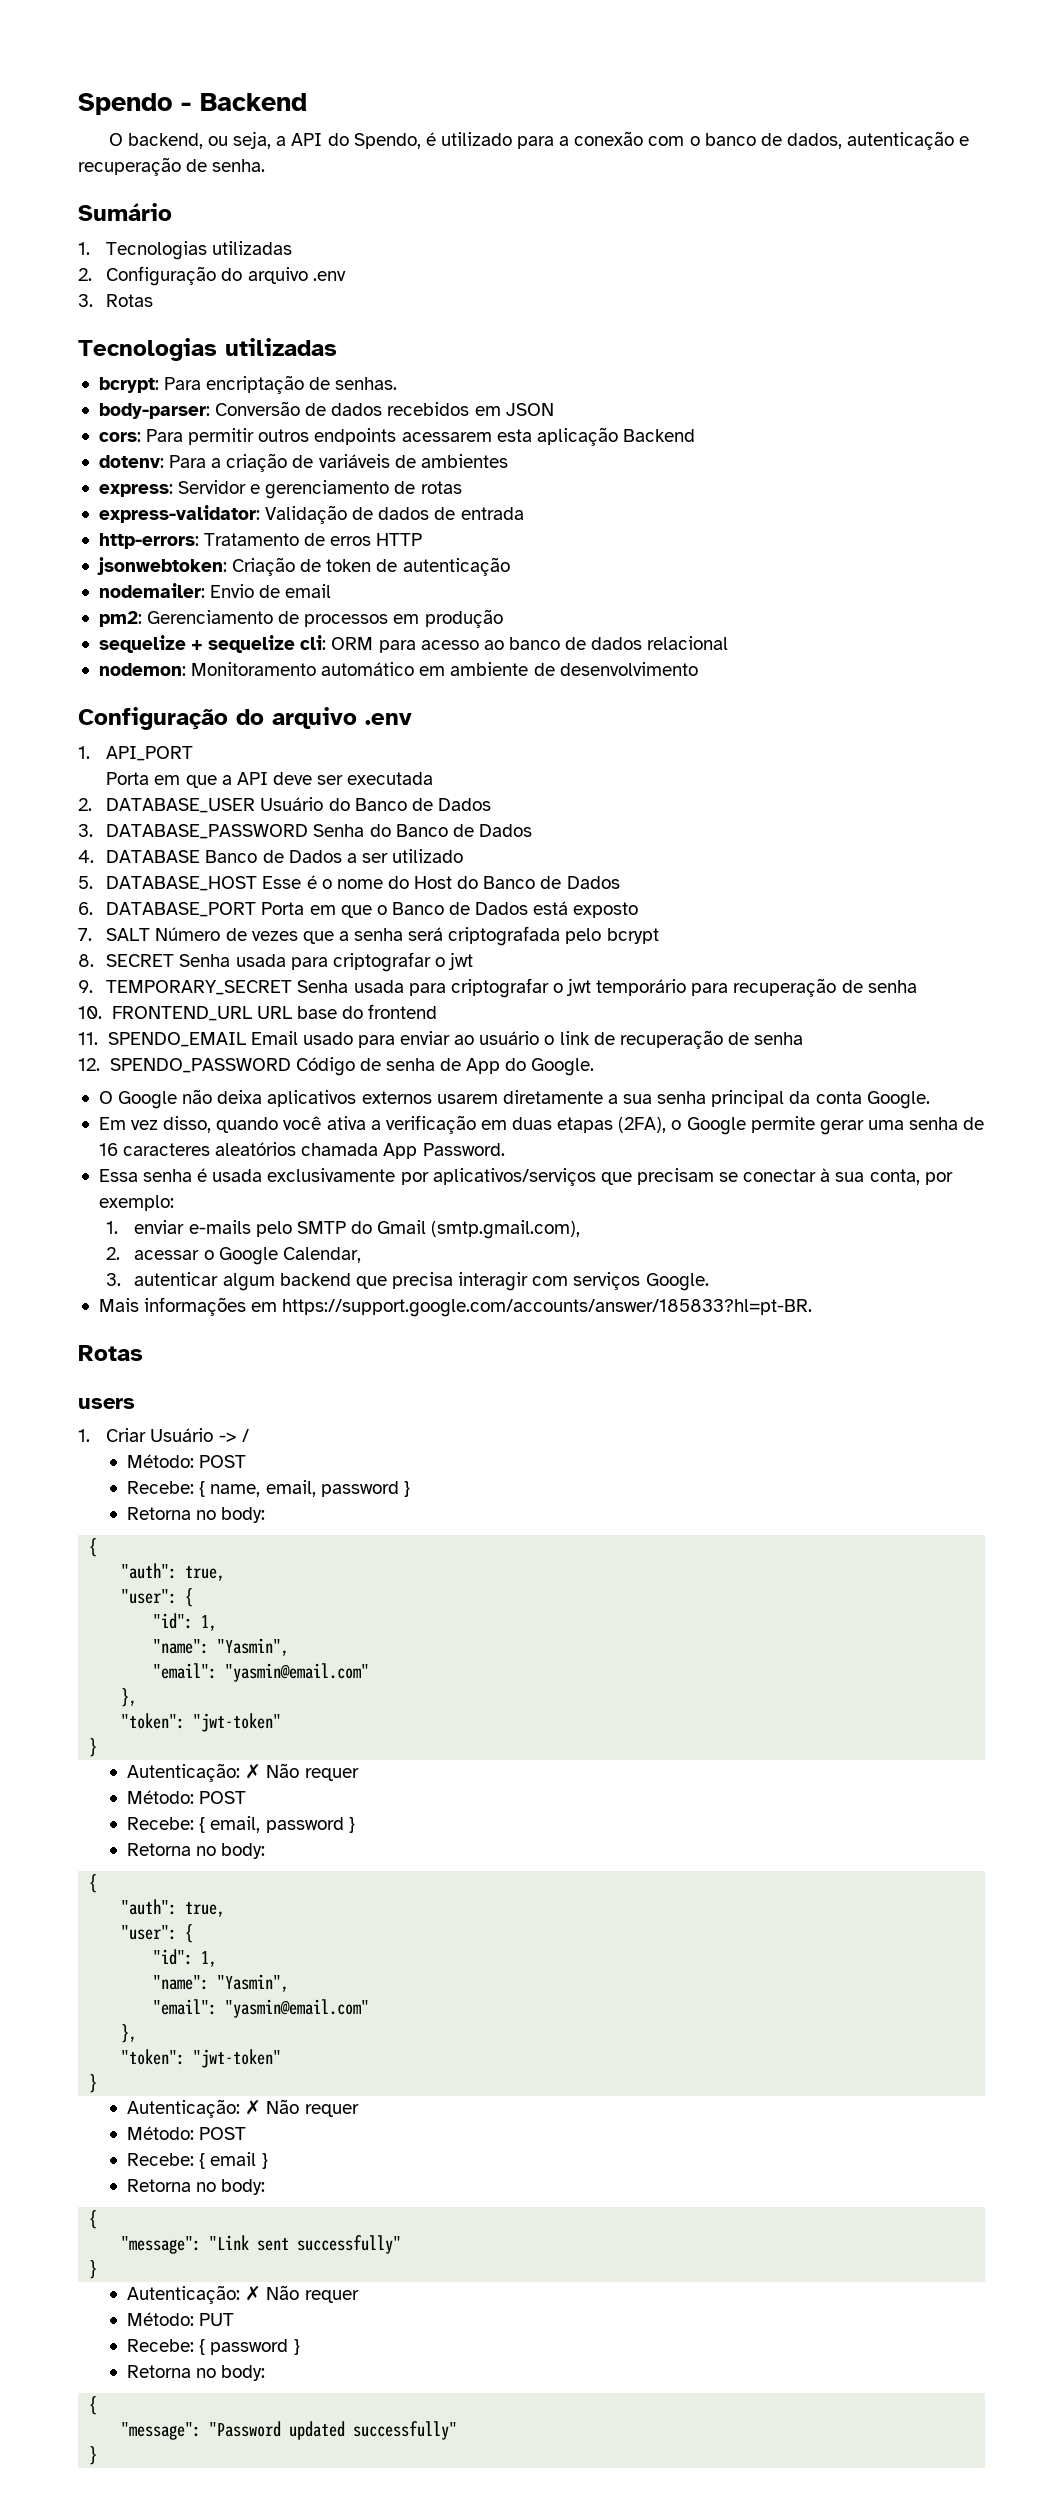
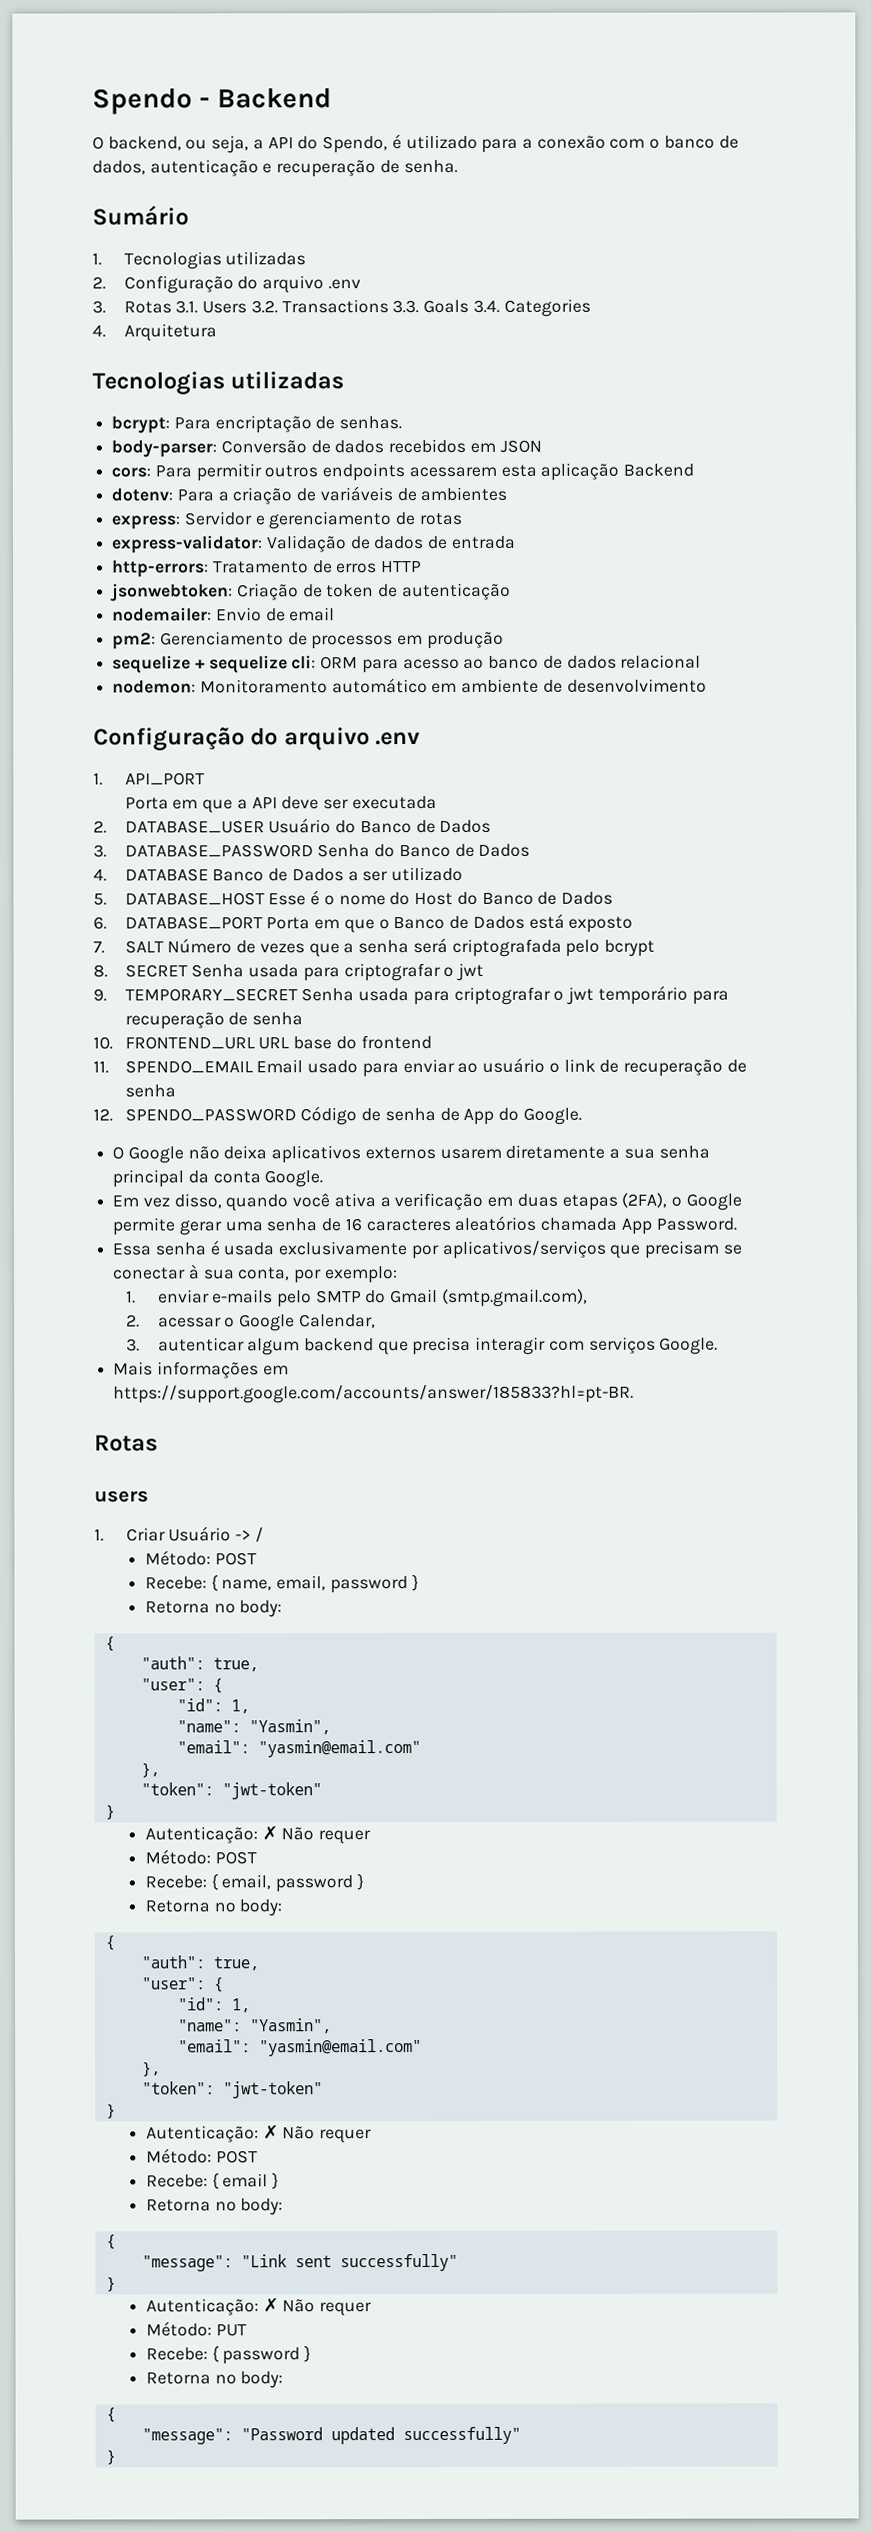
(154, 300) none -> [175,298,591,317] [92,323,217,342] 3.1. Users 3.2. Transactions 3.3. Goals 3.4. Categories // 4. Arquitetura

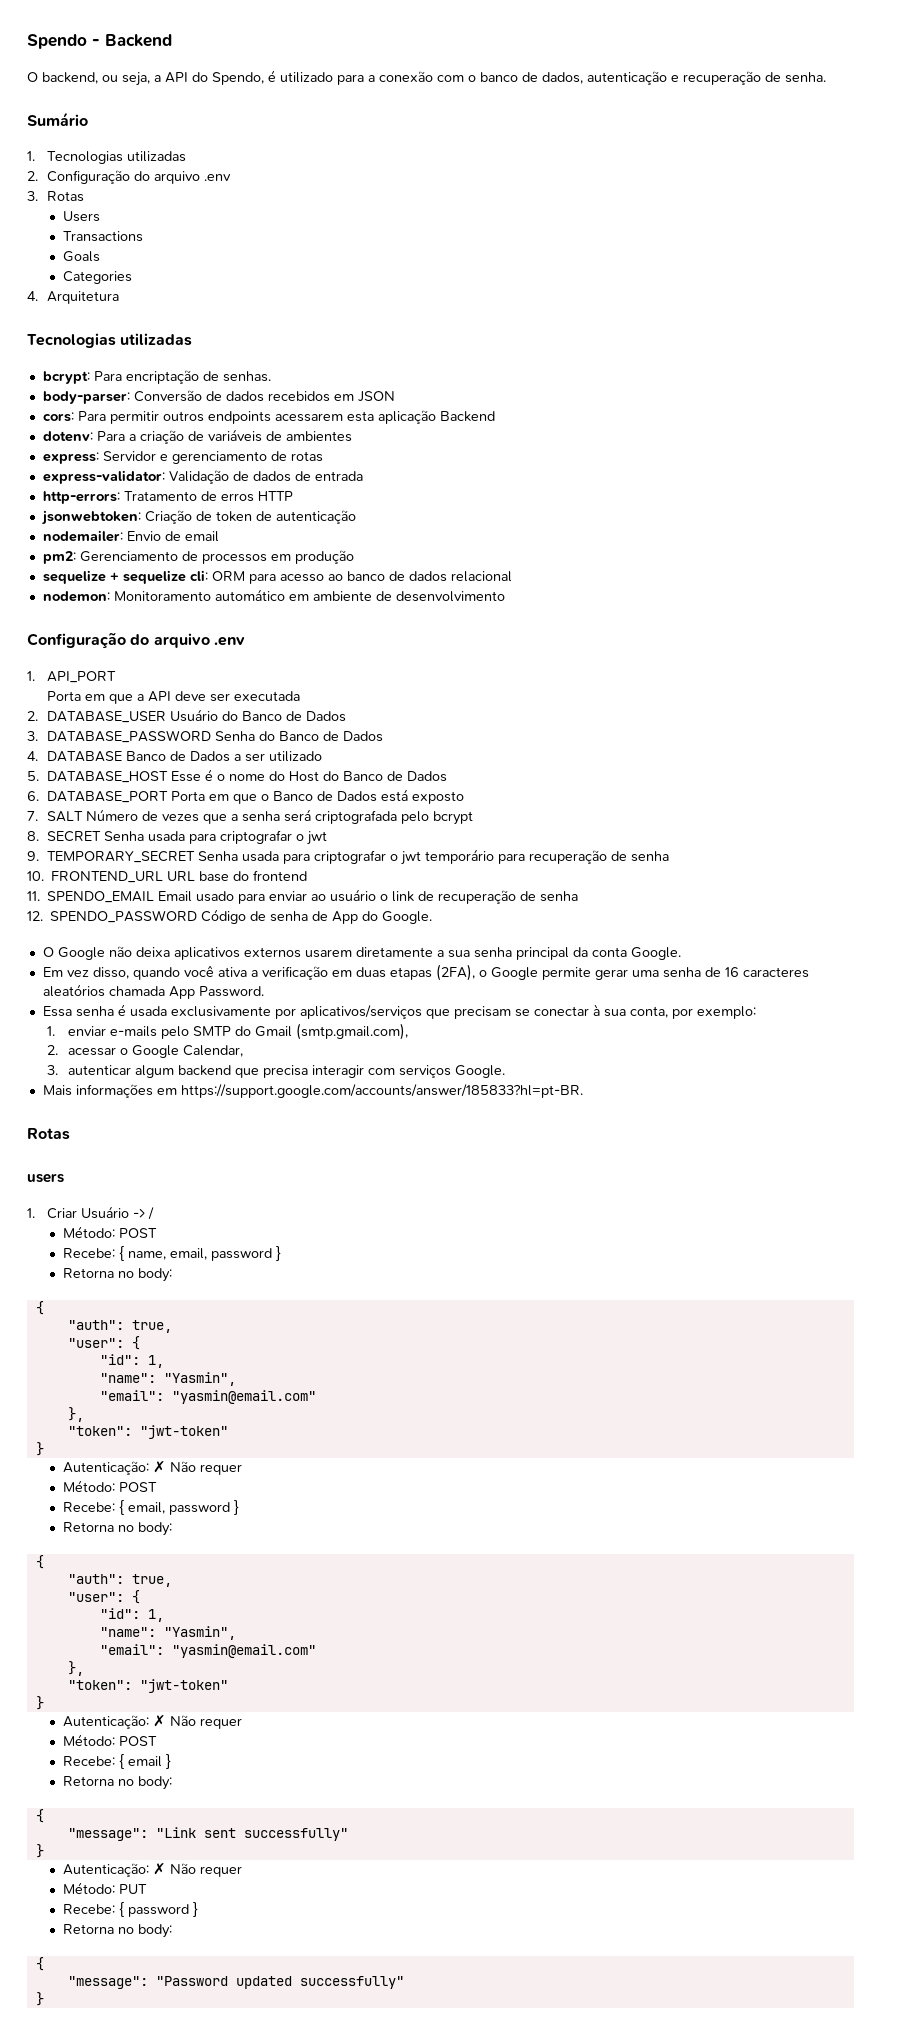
[175,300,199,314] 3.1. -> (85, 196) //
[250,300,278,314] 3.2. -> (101, 216) //
[392,300,420,314] 3.3. -> (144, 236) //
[472,299,500,313] 3.4. -> (101, 256) //

